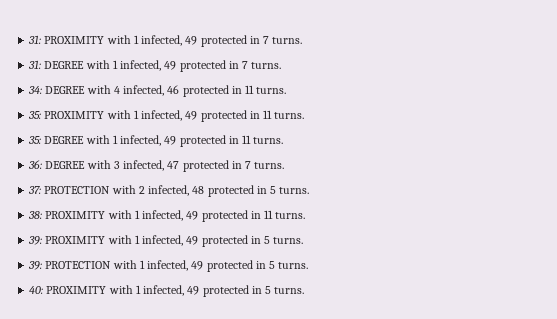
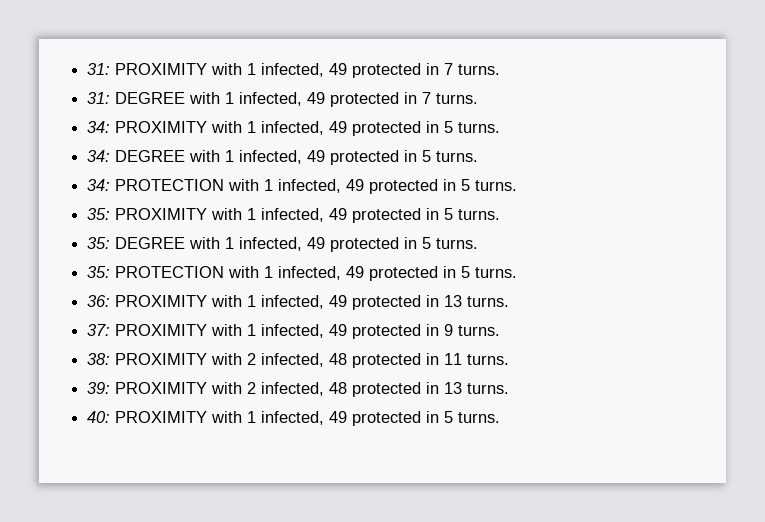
[45,85,255,97] DEGREE with 4 infected, 46 protected in 11 -> [115,121,501,136] [87,150,479,165] [87,179,471,194] PROXIMITY with 1 infected, 49 protected in 5 turns. // 34: DEGREE with 1 infected, 49 protected in 5 turns. // 34: PROTECTION with 1 infected, 49 protected in 5
[263,110,273,119] 11 -> [444,208,454,220] 5
[242,135,284,144] [28,160,285,172] [28,185,310,197] [28,210,306,222] [28,235,304,247] [28,260,276,272] 11 turns. // 36: DEGREE with 3 infected, 47 protected in 7 turns. // 37: PROTECTION with 2 infected, 48 protected in 5 turns. // 38: PROXIMITY with 1 infected, 49 protected in 11 turns. // 39: PROXIMITY with 1 infected, 49 protected in 5 turns. // 39: PROTECTION with 1 infected, 49 protected in 5 -> [422,237,479,249] [87,266,518,281] [87,295,510,310] [87,324,501,339] [87,353,510,368] [87,382,463,397] 5 turns. // 35: PROTECTION with 1 infected, 49 protected in 5 turns. // 36: PROXIMITY with 1 infected, 49 protected in 13 turns. // 37: PROXIMITY with 1 infected, 49 protected in 9 turns. // 38: PROXIMITY with 2 infected, 48 protected in 11 turns. // 39: PROXIMITY with 2 infected, 48 protected in 13

